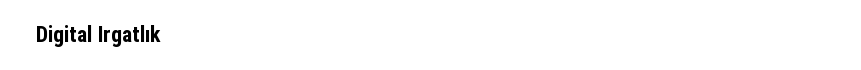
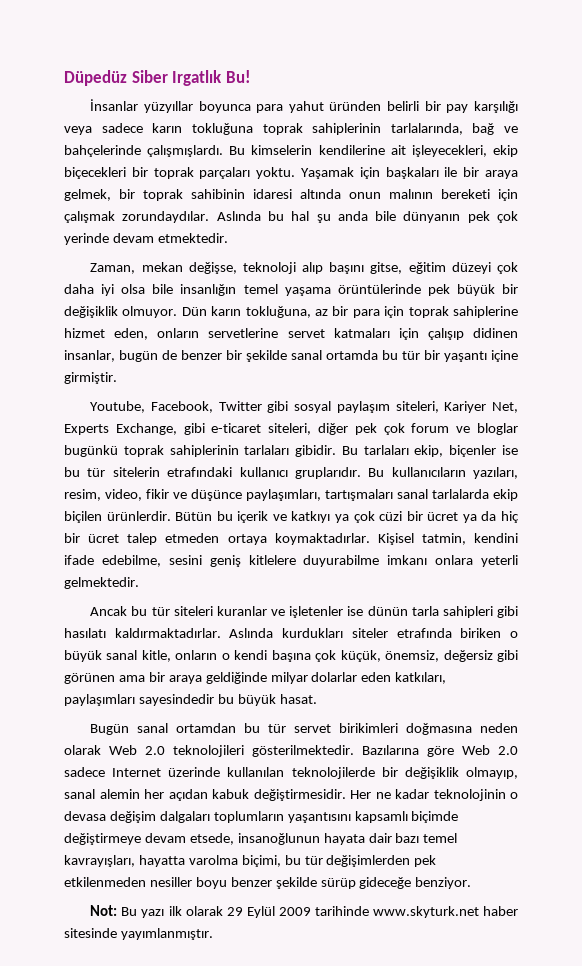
[36,25,161,47] Digital Irgatlık -> [64,70,251,86] [90,99,519,113] [64,123,518,135] [64,145,518,157] [64,167,518,179] [64,189,518,201] [64,211,519,223] [64,233,228,245] [90,262,518,274] [64,284,519,296] [64,306,518,318] [64,328,518,340] [64,350,518,362] [64,372,117,384] [90,401,518,413] [64,423,519,435] [64,445,518,457] [64,467,518,479] [64,489,518,501] [64,511,519,523] [64,533,518,545] [64,555,518,567] [64,577,139,589] [90,606,518,618] [64,628,518,638] [64,650,518,662] [64,672,447,684] [64,694,317,706] [90,723,518,735] [64,745,518,757] [64,767,518,779] [64,789,518,801] [64,811,459,823] [64,833,458,845] [64,855,437,867] [64,877,472,889] [90,905,518,918] [64,928,213,940] Düpedüz Siber Irgatlık Bu! // İnsanlar yüzyıllar boyunca para yahut üründen belirli bir pay karşılığı veya sadece karın tokluğuna toprak sahiplerinin tarlalarında, bağ ve bahçelerinde çalışmışlardı. Bu kimselerin kendilerine ait işleyecekleri, ekip biçecekleri bir toprak parçaları yoktu. Yaşamak için başkaları ile bir araya gelmek, bir toprak sahibinin idaresi altında onun malının bereketi için çalışmak zorundaydılar. Aslında bu hal şu anda bile dünyanın pek çok yerinde devam etmektedir. // Zaman, mekan değişse, teknoloji alıp başını gitse, eğitim düzeyi çok daha iyi olsa bile insanlığın temel yaşama örüntülerinde pek büyük bir değişiklik olmuyor. Dün karın tokluğuna, az bir para için toprak sahiplerine hizmet eden, onların servetlerine servet katmaları için çalışıp didinen insanlar, bugün de benzer bir şekilde sanal ortamda bu tür bir yaşantı içine girmiştir. // Youtube, Facebook, Twitter gibi sosyal paylaşım siteleri, Kariyer Net, Experts Exchange, gibi e-ticaret siteleri, diğer pek çok forum ve bloglar bugünkü toprak sahiplerinin tarlaları gibidir. Bu tarlaları ekip, biçenler ise bu tür sitelerin etrafındaki kullanıcı gruplarıdır. Bu kullanıcıların yazıları, resim, video, fikir ve düşünce paylaşımları, tartışmaları sanal tarlalarda ekip biçilen ürünlerdir. Bütün bu içerik ve katkıyı ya çok cüzi bir ücret ya da hiç bir ücret talep etmeden ortaya koymaktadırlar. Kişisel tatmin, kendini ifade edebilme, sesini geniş kitlelere duyurabilme imkanı onlara yeterli gelmektedir. // Ancak bu tür siteleri kuranlar ve işletenler ise dünün tarla sahipleri gibi hasılatı kaldırmaktadırlar. Aslında kurdukları siteler etrafında biriken o büyük sanal kitle, onların o kendi başına çok küçük, önemsiz, değersiz gibi görünen ama bir araya geldiğinde milyar dolarlar eden katkıları, paylaşımları sayesindedir bu büyük hasat. // Bugün sanal ortamdan bu tür servet birikimleri doğmasına neden olarak Web 2.0 teknolojileri gösterilmektedir. Bazılarına göre Web 2.0 sadece Internet üzerinde kullanılan teknolojilerde bir değişiklik olmayıp, sanal alemin her açıdan kabuk değiştirmesidir. Her ne kadar teknolojinin o devasa değişim dalgaları toplumların yaşantısını kapsamlı biçimde değiştirmeye devam etsede, insanoğlunun hayata dair bazı temel kavrayışları, hayatta varolma biçimi, bu tür değişimlerden pek etkilenmeden nesiller boyu benzer şekilde sürüp gideceğe benziyor. // Not: Bu yazı ilk olarak 29 Eylül 2009 tarihinde www.skyturk.net haber sitesinde yayımlanmıştır.

